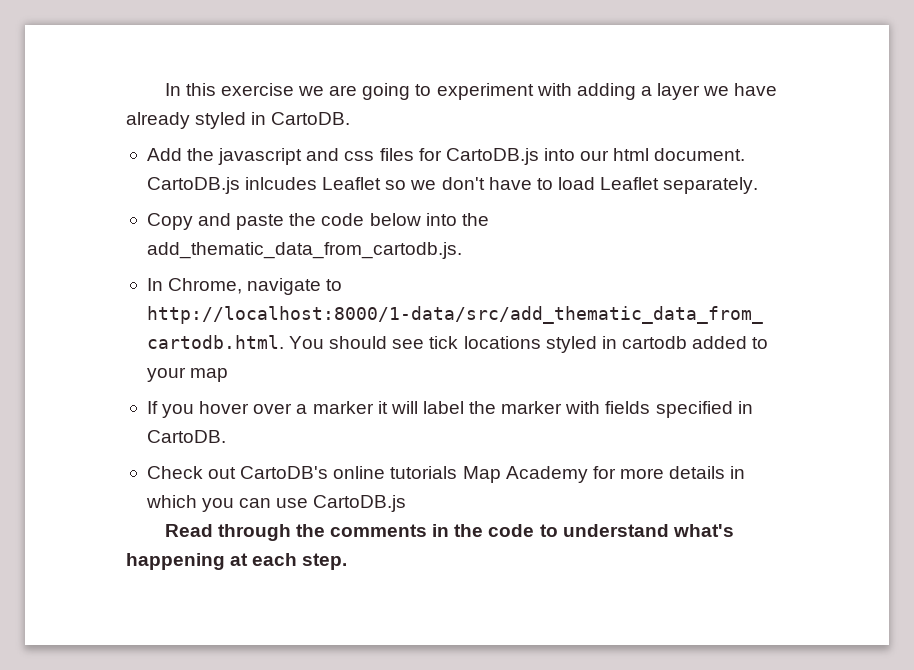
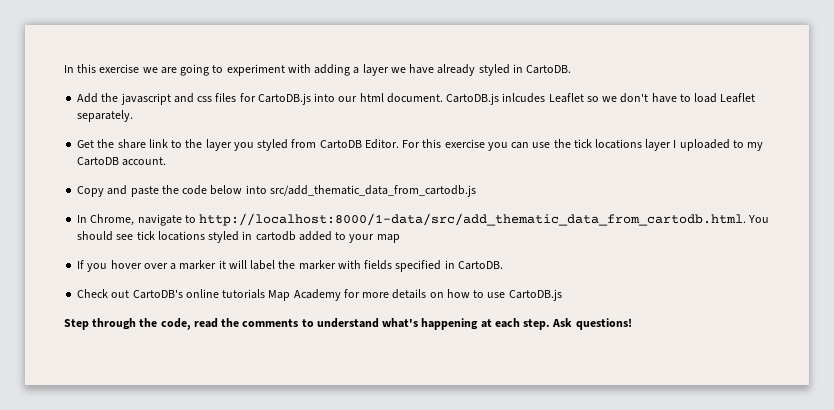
(759, 185) none -> [77,139,764,151] [77,157,167,166] // Get the share link to the layer you styled from CartoDB Editor. For this exercise you can use the tick locations layer I uploaded to my CartoDB account.
[461,213,489,226] [146,242,462,259] the add_thematic_data_from_cartodb.js. -> [269,185,476,197] src/add_thematic_data_from_cartodb.js
[730,466,746,479] [145,495,272,512] in which you can -> [429,289,485,298] on how to
[164,524,213,537] Read -> [64,319,89,330] Step
[329,524,535,537] comments in the code -> [160,318,299,330] code, read the comments
(348, 561) none -> [552,318,632,330] Ask questions!

